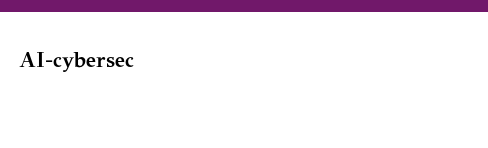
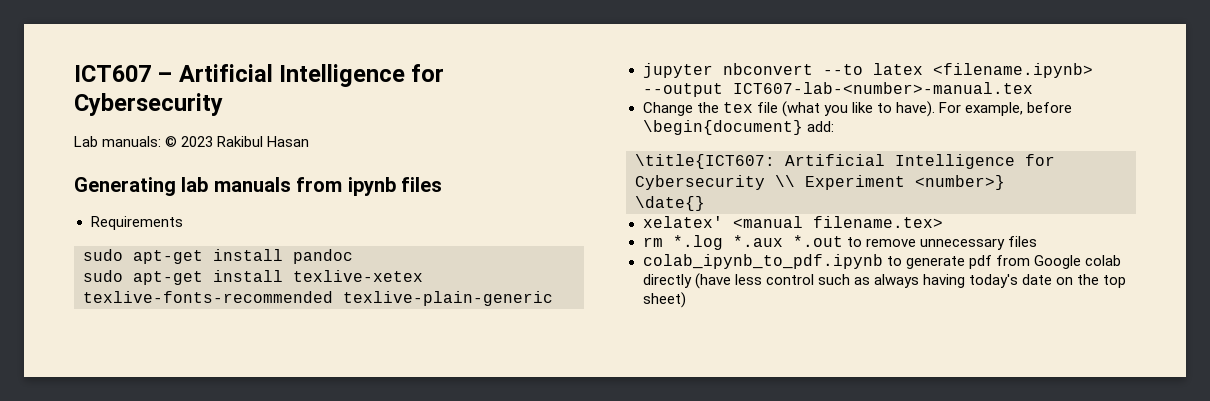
[19,52,134,72] AI-cybersec -> [74,64,445,87] [74,93,223,116] [74,136,310,147] [74,177,442,196] [90,216,183,230] [83,249,353,264] [83,270,423,285] [83,291,553,306] [642,63,1093,78] [642,82,1033,97] [642,101,1073,117] [642,120,834,135] [635,154,1055,169] [635,175,1005,190] [635,196,705,211] [642,216,943,228] [642,235,1037,250] [642,254,1121,269] [642,273,1127,289] [642,292,686,308] ICT607 – Artificial Intelligence for Cybersecurity // Lab manuals: © 2023 Rakibul Hasan // Generating lab manuals from ipynb files // Requirements // sudo apt-get install pandoc // sudo apt-get install texlive-xetex texlive-fonts-recommended texlive-plain-generic // jupyter nbconvert --to latex <filename.ipynb> --output ICT607-lab-<number>-manual.tex // Change the tex file (what you like to have). For example, before \begin{document} add: // \title{ICT607: Artificial Intelligence for Cybersecurity \\ Experiment <number>} // \date{} // xelatex' <manual filename.tex> // rm *.log *.aux *.out to remove unnecessary files // colab_ipynb_to_pdf.ipynb to generate pdf from Google colab directly (have less control such as always having today's date on the top sheet)

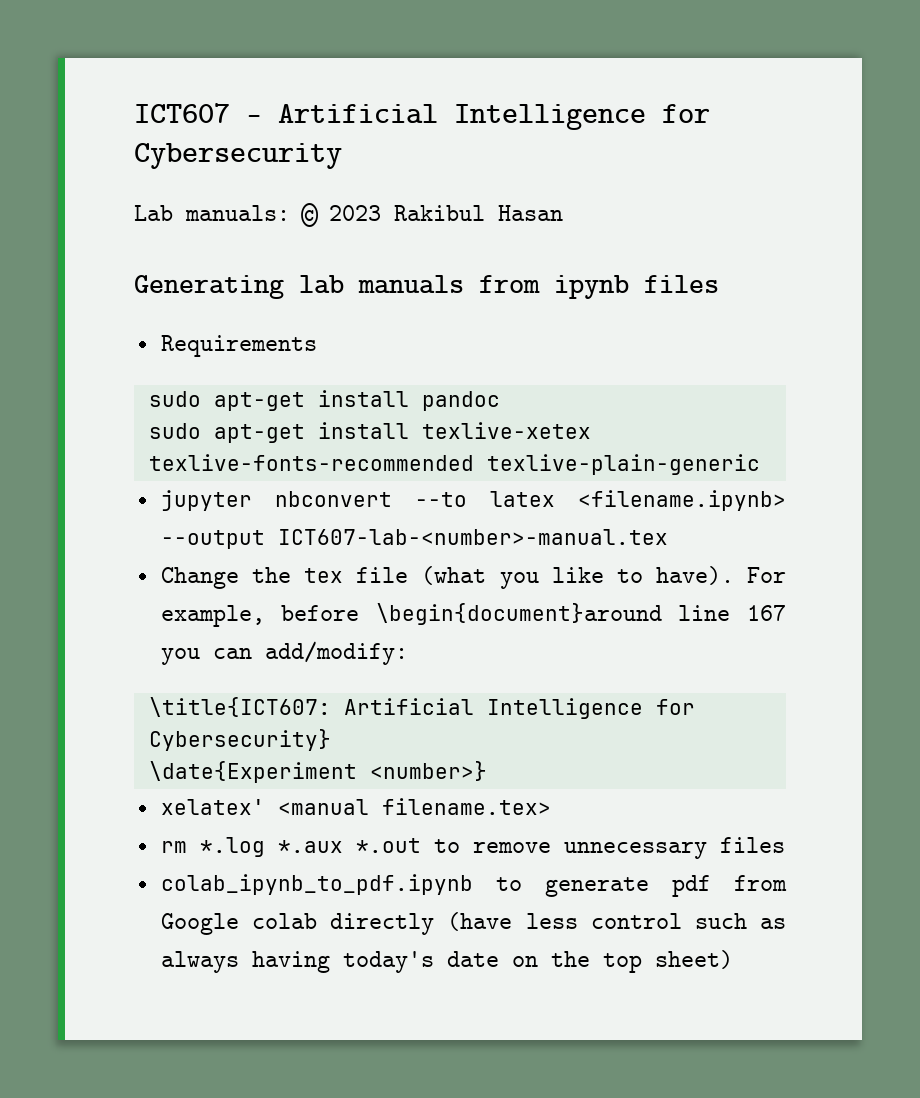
[642,120,834,135] \begin{document} add: -> [375,603,786,625] [160,641,408,665] \begin{document}around line 167 you can add/modify:
[635,175,905,190] Cybersecurity \\ Experiment -> [148,729,331,751] [148,761,357,783] Cybersecurity} // \date{Experiment
[635,196,705,211] // \date{} -> (487, 771) none

